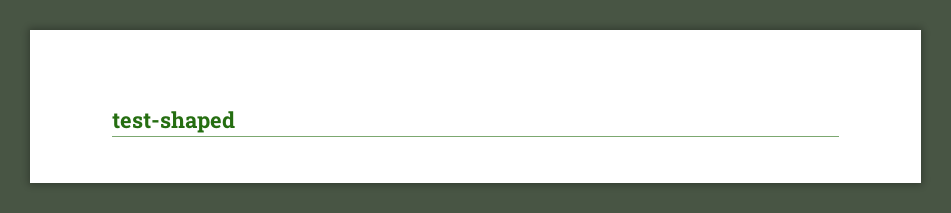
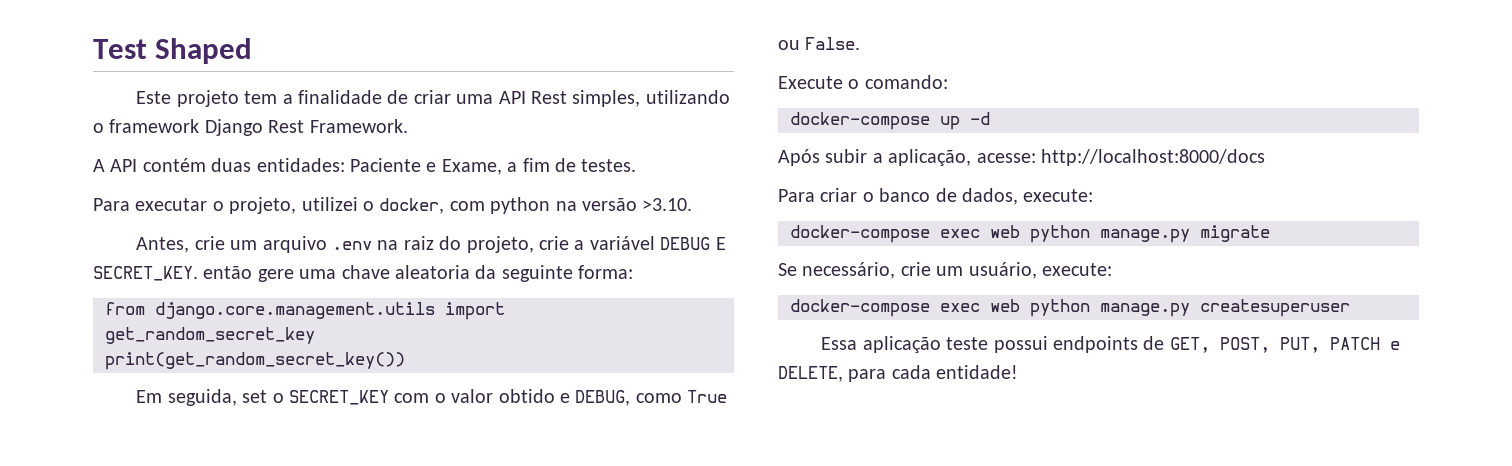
[112,111,235,133] test-shaped -> [93,38,253,64] [136,90,730,107] [93,119,408,136] [93,158,637,175] [93,197,693,214] [136,236,726,253] [93,265,634,282] [105,302,505,320] [105,327,315,344] [105,352,405,370] [136,389,728,406] [778,37,861,50] [778,75,948,89] [790,112,990,130] [778,149,1265,166] [778,188,1094,205] [790,225,1270,243] [778,262,1112,279] [790,299,1350,317] [821,336,1400,353] [778,365,1019,382] Test Shaped // Este projeto tem a finalidade de criar uma API Rest simples, utilizando o framework Django Rest Framework. // A API contém duas entidades: Paciente e Exame, a fim de testes. // Para executar o projeto, utilizei o docker, com python na versão >3.10. // Antes, crie um arquivo .env na raiz do projeto, crie a variável DEBUG E SECRET_KEY. então gere uma chave aleatoria da seguinte forma: // from django.core.management.utils import get_random_secret_key // print(get_random_secret_key()) // Em seguida, set o SECRET_KEY com o valor obtido e DEBUG, como True ou False. // Execute o comando: // docker-compose up -d // Após subir a aplicação, acesse: http://localhost:8000/docs // Para criar o banco de dados, execute: // docker-compose exec web python manage.py migrate // Se necessário, crie um usuário, execute: // docker-compose exec web python manage.py createsuperuser // Essa aplicação teste possui endpoints de GET, POST, PUT, PATCH e DELETE, para cada entidade!

